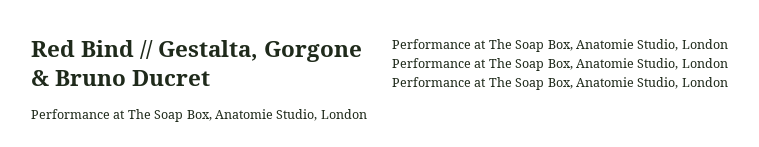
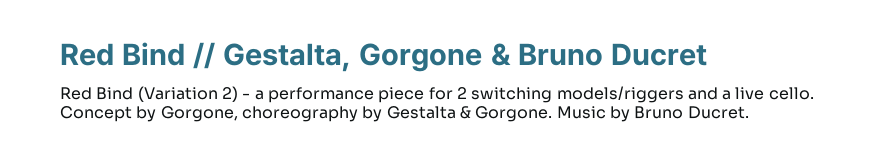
[31,109,367,122] [392,39,728,52] [392,58,728,71] [392,77,728,90] Performance at The Soap Box, Anatomie Studio, London Performance at The Soap Box, Anatomie Studio, London Performance at The Soap Box, Anatomie Studio, London Performance at The Soap Box, Anatomie Studio, London -> [60,86,814,103] [60,106,749,122] Red Bind (Variation 2) - a performance piece for 2 switching models/riggers and a live cello. Concept by Gorgone, choreography by Gestalta & Gorgone. Music by Bruno Ducret.

